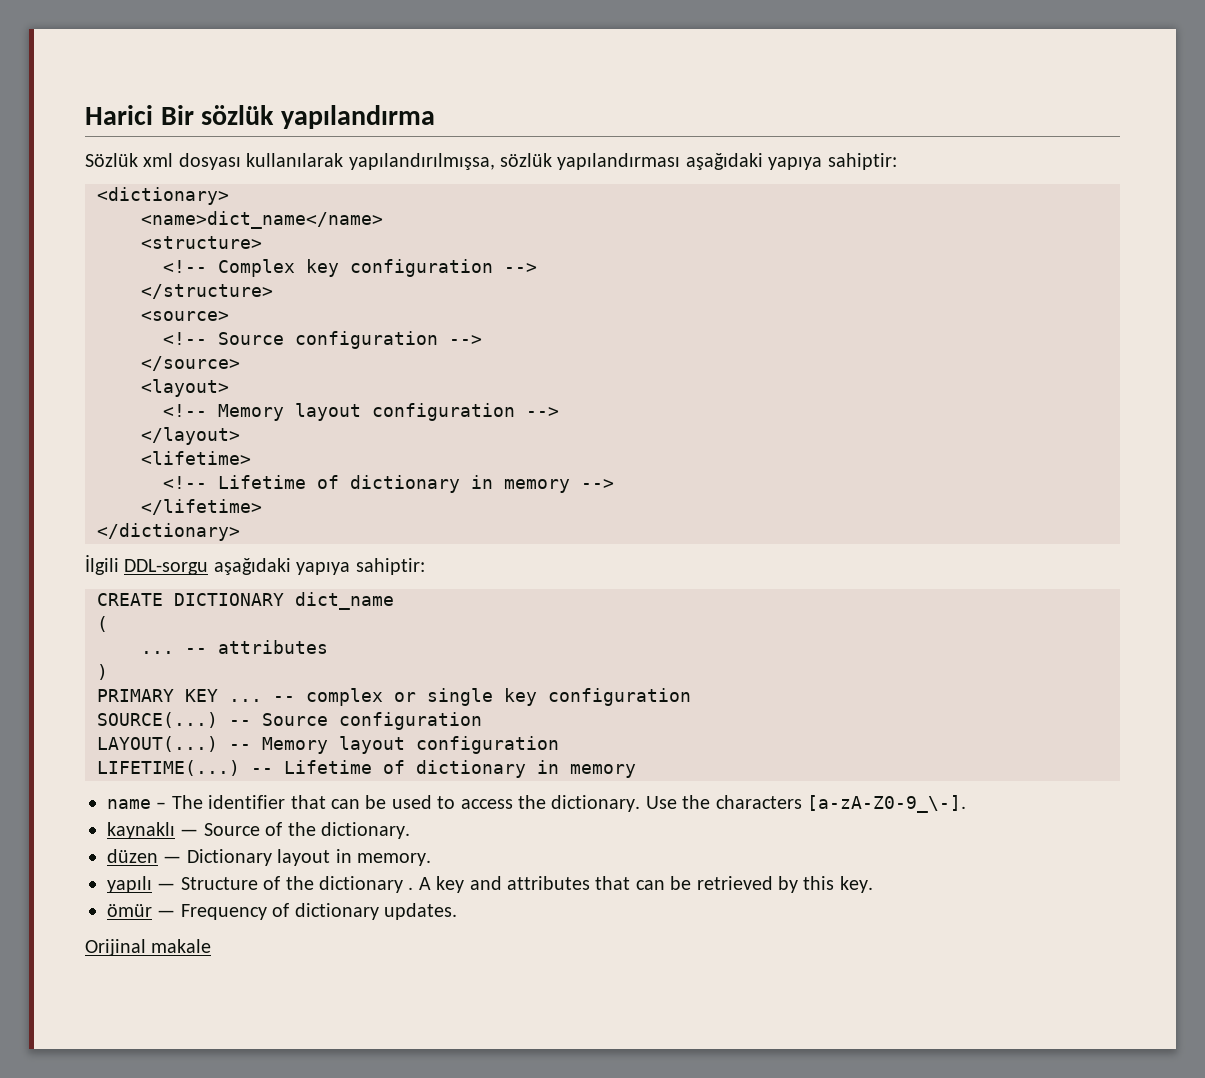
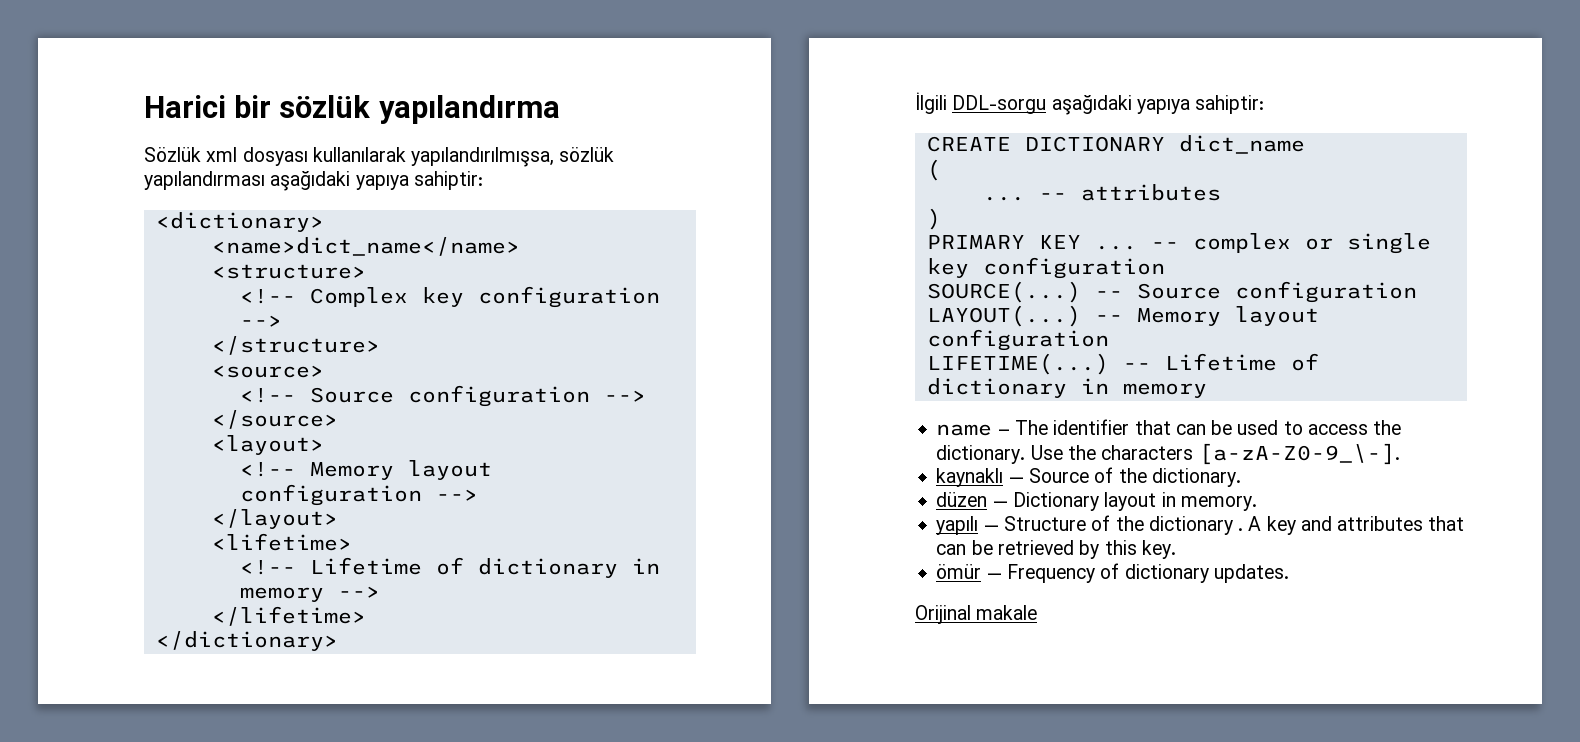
[160,105,194,125] Bir -> [234,95,272,118] bir

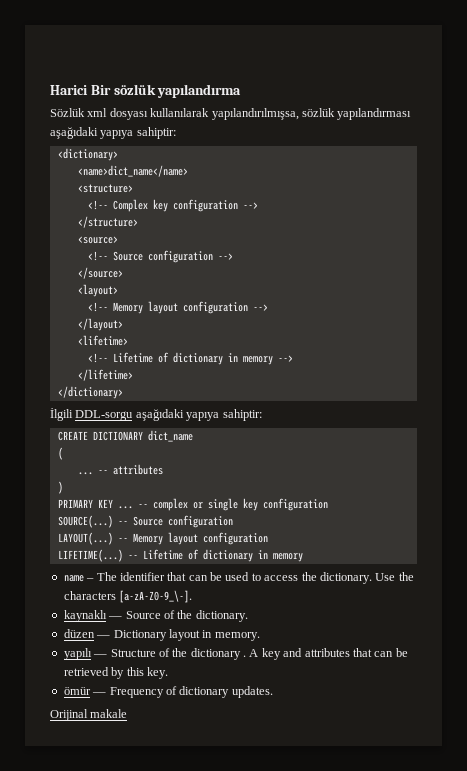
[234,95,272,118] bir -> [90,85,111,95] Bir

